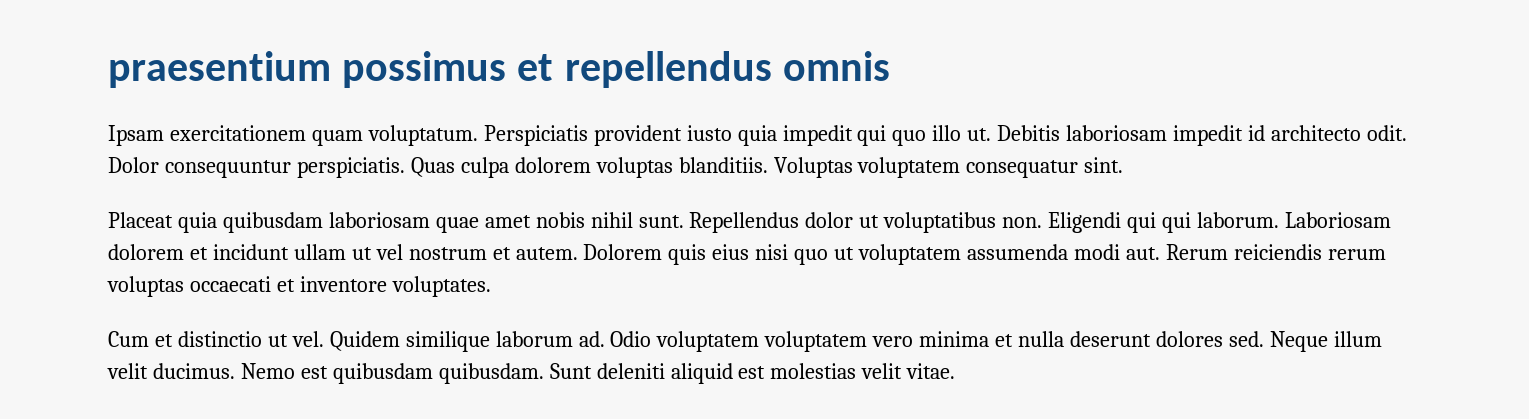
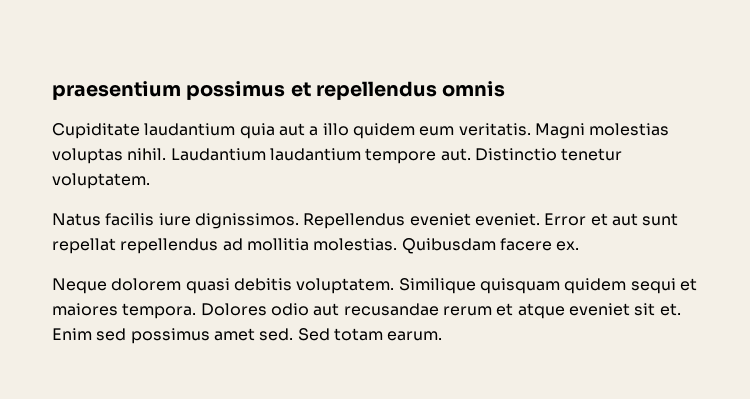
[108,125,1407,146] [108,157,1124,178] [108,212,1391,233] [108,244,1386,265] [107,276,491,297] [108,331,1382,352] [107,363,956,384] Ipsam exercitationem quam voluptatum. Perspiciatis provident iusto quia impedit qui quo illo ut. Debitis laboriosam impedit id architecto odit. Dolor consequuntur perspiciatis. Quas culpa dolorem voluptas blanditiis. Voluptas voluptatem consequatur sint. // Placeat quia quibusdam laboriosam quae amet nobis nihil sunt. Repellendus dolor ut voluptatibus non. Eligendi qui qui laborum. Laboriosam dolorem et incidunt ullam ut vel nostrum et autem. Dolorem quis eius nisi quo ut voluptatem assumenda modi aut. Rerum reiciendis rerum voluptas occaecati et inventore voluptates. // Cum et distinctio ut vel. Quidem similique laborum ad. Odio voluptatem voluptatem vero minima et nulla deserunt dolores sed. Neque illum velit ducimus. Nemo est quibusdam quibusdam. Sunt deleniti aliquid est molestias velit vitae. -> [52,123,670,139] [52,148,623,164] [52,173,150,189] [52,213,679,229] [52,238,580,254] [52,278,697,294] [52,303,681,319] [52,328,443,344] Cupiditate laudantium quia aut a illo quidem eum veritatis. Magni molestias voluptas nihil. Laudantium laudantium tempore aut. Distinctio tenetur voluptatem. // Natus facilis iure dignissimos. Repellendus eveniet eveniet. Error et aut sunt repellat repellendus ad mollitia molestias. Quibusdam facere ex. // Neque dolorem quasi debitis voluptatem. Similique quisquam quidem sequi et maiores tempora. Dolores odio aut recusandae rerum et atque eveniet sit et. Enim sed possimus amet sed. Sed totam earum.

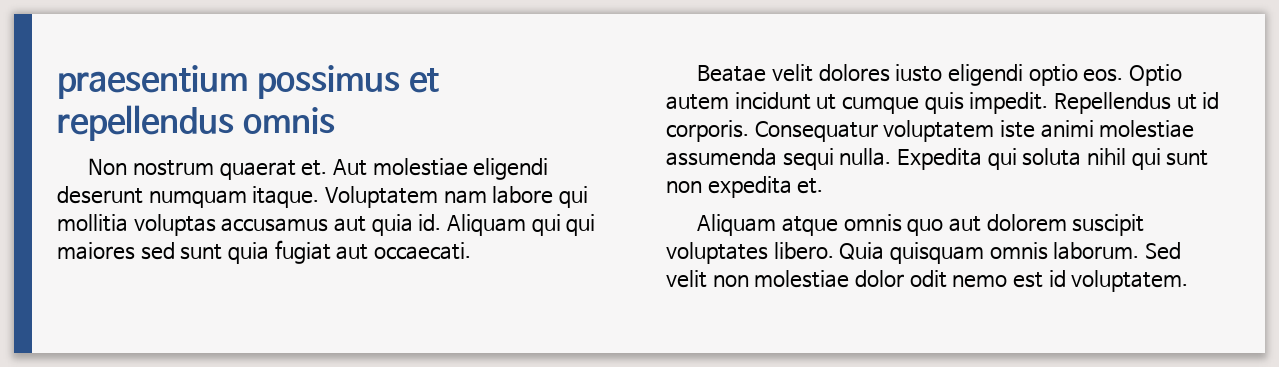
[52,123,670,139] [52,148,623,164] [52,173,150,189] [52,213,679,229] [52,238,580,254] [52,278,697,294] [52,303,681,319] [52,328,443,344] Cupiditate laudantium quia aut a illo quidem eum veritatis. Magni molestias voluptas nihil. Laudantium laudantium tempore aut. Distinctio tenetur voluptatem. // Natus facilis iure dignissimos. Repellendus eveniet eveniet. Error et aut sunt repellat repellendus ad mollitia molestias. Quibusdam facere ex. // Neque dolorem quasi debitis voluptatem. Similique quisquam quidem sequi et maiores tempora. Dolores odio aut recusandae rerum et atque eveniet sit et. Enim sed possimus amet sed. Sed totam earum. -> [88,158,549,180] [57,186,588,208] [57,214,596,236] [57,240,471,264] [697,64,1183,86] [666,92,1220,114] [666,120,1195,142] [666,148,1209,170] [666,176,824,198] [697,214,1145,236] [666,242,1181,264] [666,270,1189,292] Non nostrum quaerat et. Aut molestiae eligendi deserunt numquam itaque. Voluptatem nam labore qui mollitia voluptas accusamus aut quia id. Aliquam qui qui maiores sed sunt quia fugiat aut occaecati. // Beatae velit dolores iusto eligendi optio eos. Optio autem incidunt ut cumque quis impedit. Repellendus ut id corporis. Consequatur voluptatem iste animi molestiae assumenda sequi nulla. Expedita qui soluta nihil qui sunt non expedita et. // Aliquam atque omnis quo aut dolorem suscipit voluptates libero. Quia quisquam omnis laborum. Sed velit non molestiae dolor odit nemo est id voluptatem.

